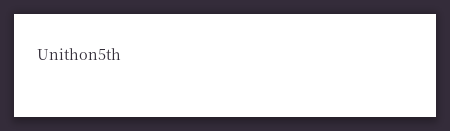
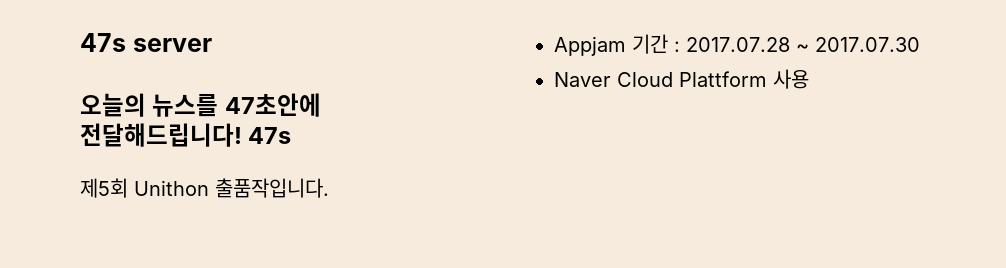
[37,48,121,60] Unithon5th -> [80,33,212,52] [80,93,321,117] [80,123,292,147] [80,178,329,198] [554,34,920,56] [554,69,809,89] 47s server // 오늘의 뉴스를 47초안에 전달해드립니다! 47s // 제5회 Unithon 출품작입니다. // Appjam 기간 : 2017.07.28 ~ 2017.07.30 // Naver Cloud Plattform 사용

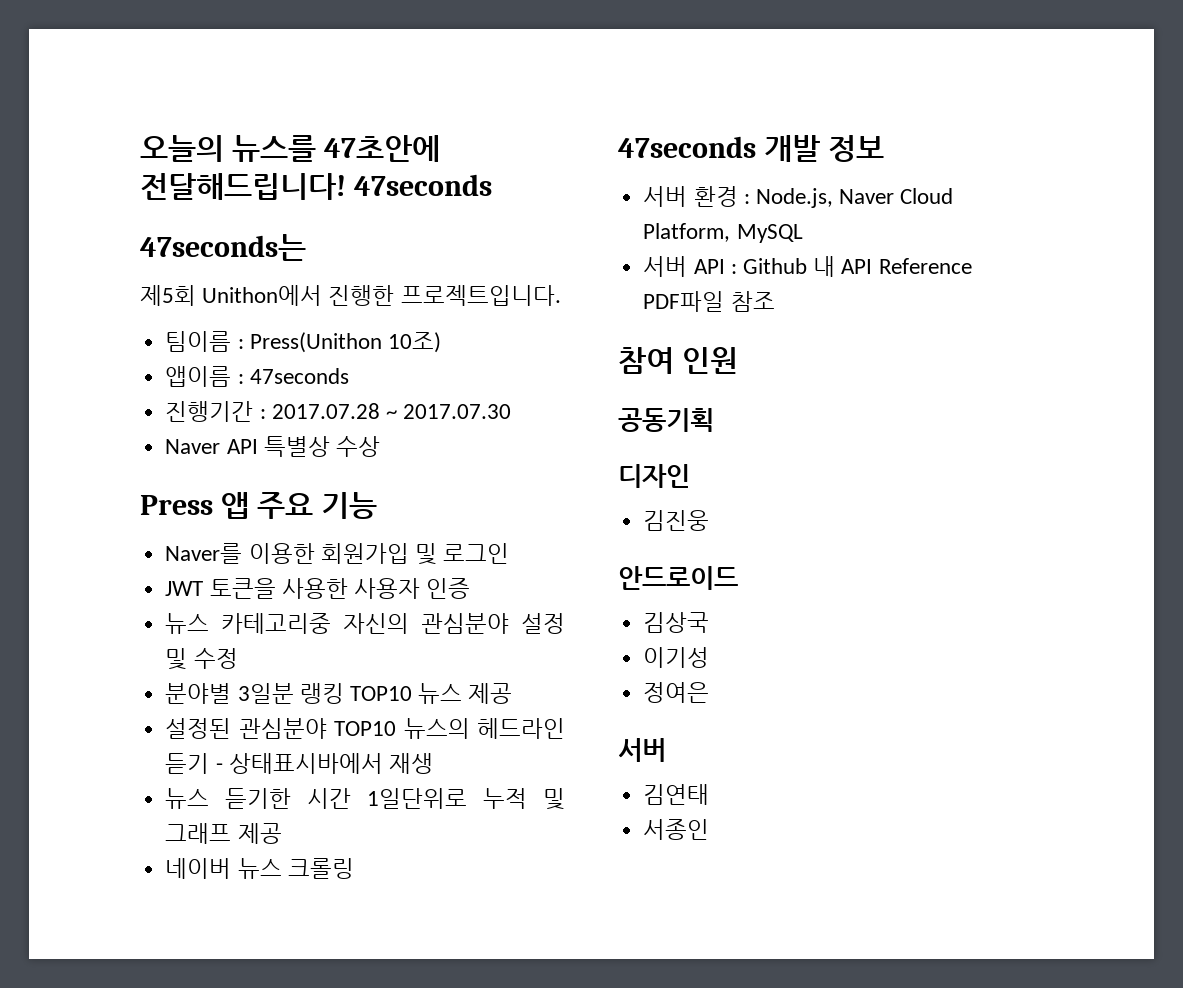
[80,33,212,52] 47s server // -> (140, 148) none
[248,127,292,144] 47s -> [353,174,492,196] [140,234,306,261] 47seconds // 47seconds는
[134,178,329,198] [554,34,668,56] Unithon 출품작입니다. // Appjam 기간 -> [202,285,561,306] [165,331,441,353] [165,366,349,387] [165,401,254,422] Unithon에서 진행한 프로젝트입니다. // 팀이름 : Press(Unithon 10조) // 앱이름 : 47seconds // 진행기간
[617,69,809,89] Cloud Plattform 사용 -> [226,436,380,457] [140,492,377,519] [165,543,510,565] [165,578,471,599] [165,613,565,634] [165,648,238,670] [165,683,513,704] [165,718,565,739] [165,753,433,774] [165,788,565,810] [165,823,282,844] [165,858,354,879] [618,135,884,162] [643,186,954,208] [643,223,803,243] [643,256,972,277] [643,291,775,312] [618,347,738,374] [618,408,714,432] [618,464,690,488] [643,510,710,531] [618,566,738,590] [643,612,710,633] [643,647,710,668] [643,682,710,703] [618,738,666,762] [643,784,710,805] [643,819,710,840] API 특별상 수상 // Press 앱 주요 기능 // Naver를 이용한 회원가입 및 로그인 // JWT 토큰을 사용한 사용자 인증 // 뉴스 카테고리중 자신의 관심분야 설정 및 수정 // 분야별 3일분 랭킹 TOP10 뉴스 제공 // 설정된 관심분야 TOP10 뉴스의 헤드라인 듣기 - 상태표시바에서 재생 // 뉴스 듣기한 시간 1일단위로 누적 및 그래프 제공 // 네이버 뉴스 크롤링 // 47seconds 개발 정보 // 서버 환경 : Node.js, Naver Cloud Platform, MySQL // 서버 API : Github 내 API Reference PDF파일 참조 // 참여 인원 // 공동기획 // 디자인 // 김진웅 // 안드로이드 // 김상국 // 이기성 // 정여은 // 서버 // 김연태 // 서종인

